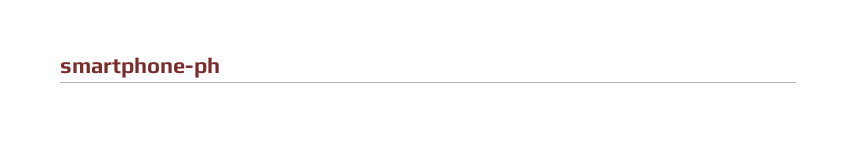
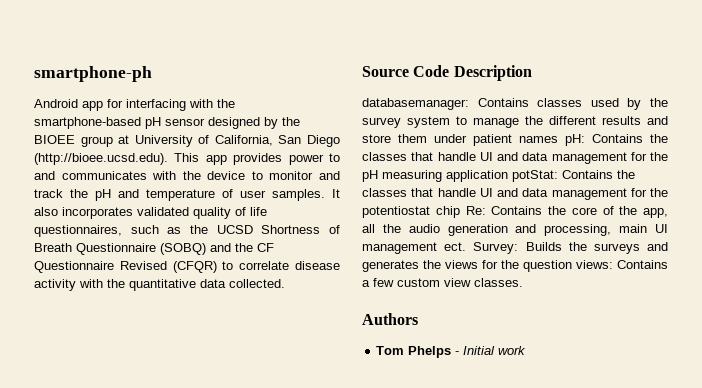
(220, 67) none -> [34,99,235,111] [34,117,300,129] [34,135,340,147] [34,153,340,165] [34,171,340,180] [34,189,340,201] [34,207,267,219] [34,225,340,237] [34,243,274,255] [34,261,341,273] [34,279,285,291] [362,65,532,81] [362,98,668,110] [362,116,668,128] [362,134,668,146] [362,152,668,164] [362,170,635,182] [362,188,668,200] [362,206,668,218] [362,224,668,236] [362,242,668,254] [362,260,668,272] [362,278,523,287] [362,313,418,325] [376,346,527,358] // Android app for interfacing with the smartphone-based pH sensor designed by the BIOEE group at University of California, San Diego (http://bioee.ucsd.edu). This app provides power to and communicates with the device to monitor and track the pH and temperature of user samples. It also incorporates validated quality of life questionnaires, such as the UCSD Shortness of Breath Questionnaire (SOBQ) and the CF Questionnaire Revised (CFQR) to correlate disease activity with the quantitative data collected. // Source Code Description // databasemanager: Contains classes used by the survey system to manage the different results and store them under patient names pH: Contains the classes that handle UI and data management for the pH measuring application potStat: Contains the classes that handle UI and data management for the potentiostat chip Re: Contains the core of the app, all the audio generation and processing, main UI management ect. Survey: Builds the surveys and generates the views for the question views: Contains a few custom view classes. // Authors // Tom Phelps - Initial work

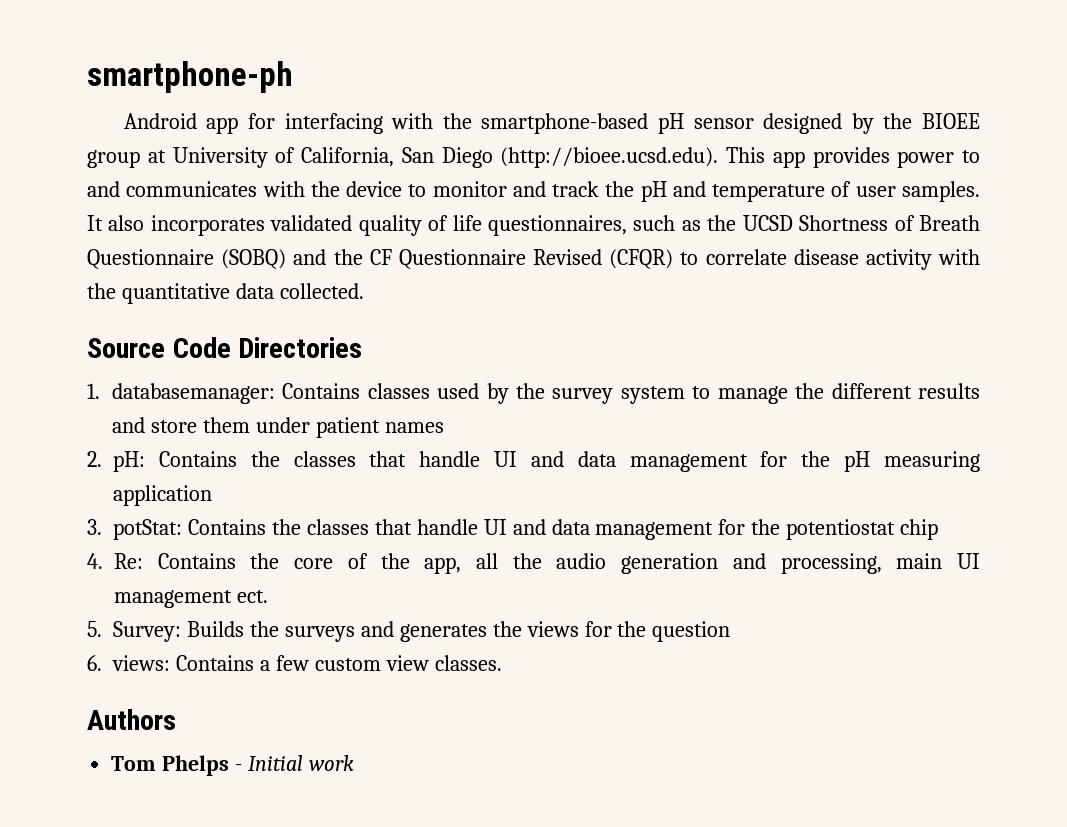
[453,65,532,81] Description // -> [238,337,363,358] [87,383,100,399] Directories // 1.
(558, 139) none -> [87,451,102,467] // 2.
(508, 176) none -> [87,519,102,535] // 3.
(460, 212) none -> [87,553,103,569] // 4.
(467, 246) none -> [87,621,102,637] // 5.
(572, 266) none -> [87,655,102,671] // 6.

